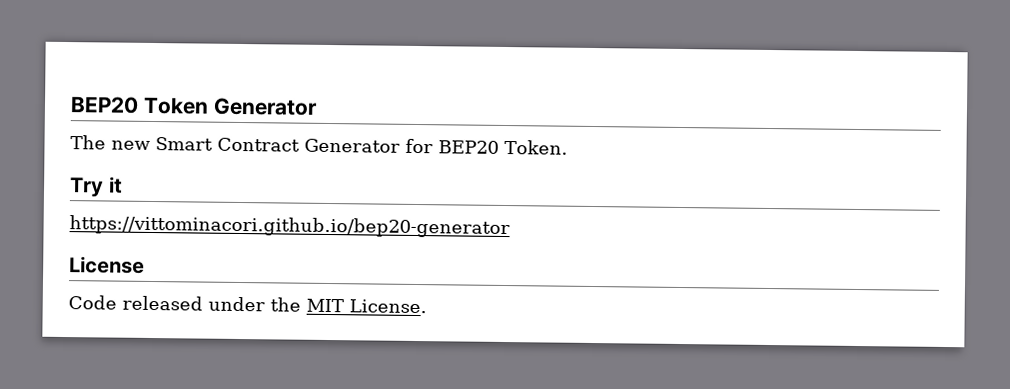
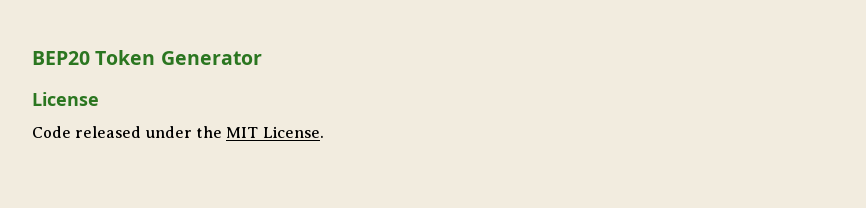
[70,135,568,155] [69,176,123,198] [69,215,510,239] // The new Smart Contract Generator for BEP20 Token. // Try it // https://vittominacori.github.io/bep20-generator -> (262, 58) none

